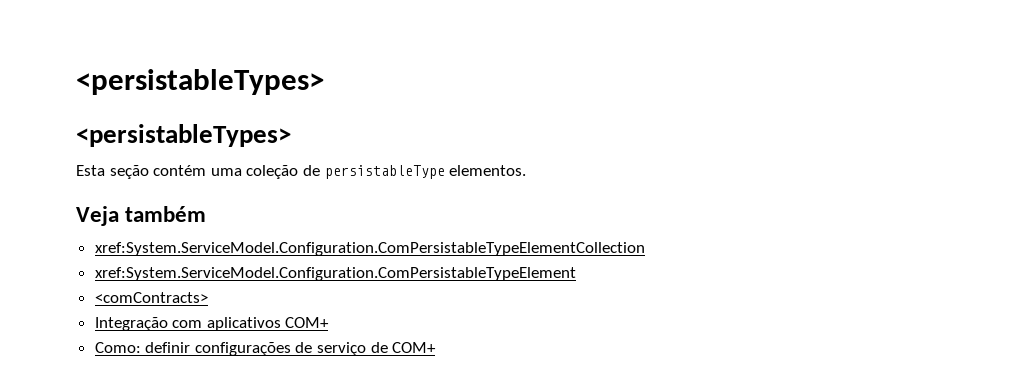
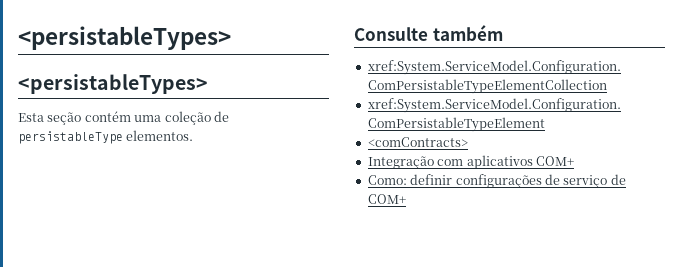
[76,206,119,226] Veja -> [354,27,428,41] Consulte

